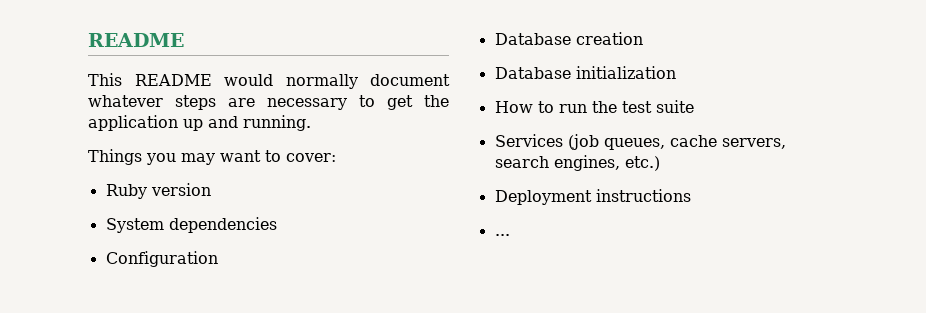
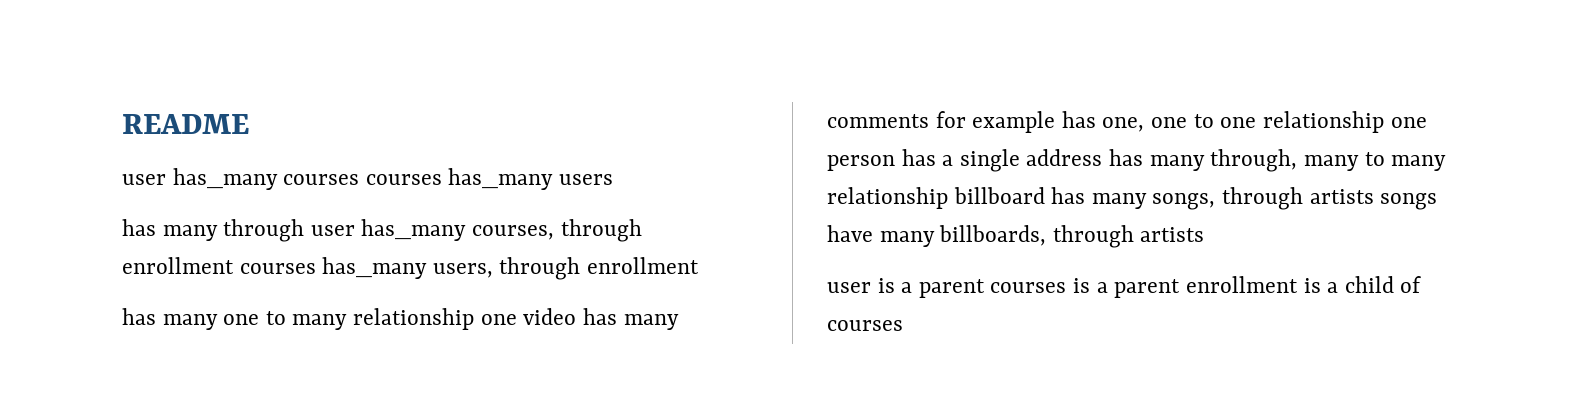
[88,73,450,89] [88,95,449,110] [88,115,311,131] [88,149,336,165] [105,183,211,199] [105,217,277,233] [105,251,218,267] [494,32,643,45] [494,66,676,79] [494,100,694,113] [494,134,786,150] [494,155,660,171] [494,189,691,205] [494,234,510,236] This README would normally document whatever steps are necessary to get the application up and running. // Things you may want to cover: // Ruby version // System dependencies // Configuration // Database creation // Database initialization // How to run the test suite // Services (job queues, cache servers, search engines, etc.) // Deployment instructions // ... -> [122,168,614,190] [122,219,642,242] [122,257,700,280] [122,308,679,330] [827,111,1427,133] [827,149,1447,172] [827,187,1438,210] [827,225,1205,248] [827,276,1422,298] [827,320,903,331] user has_many courses courses has_many users // has many through user has_many courses, through enrollment courses has_many users, through enrollment // has many one to many relationship one video has many comments for example has one, one to one relationship one person has a single address has many through, many to many relationship billboard has many songs, through artists songs have many billboards, through artists // user is a parent courses is a parent enrollment is a child of courses

